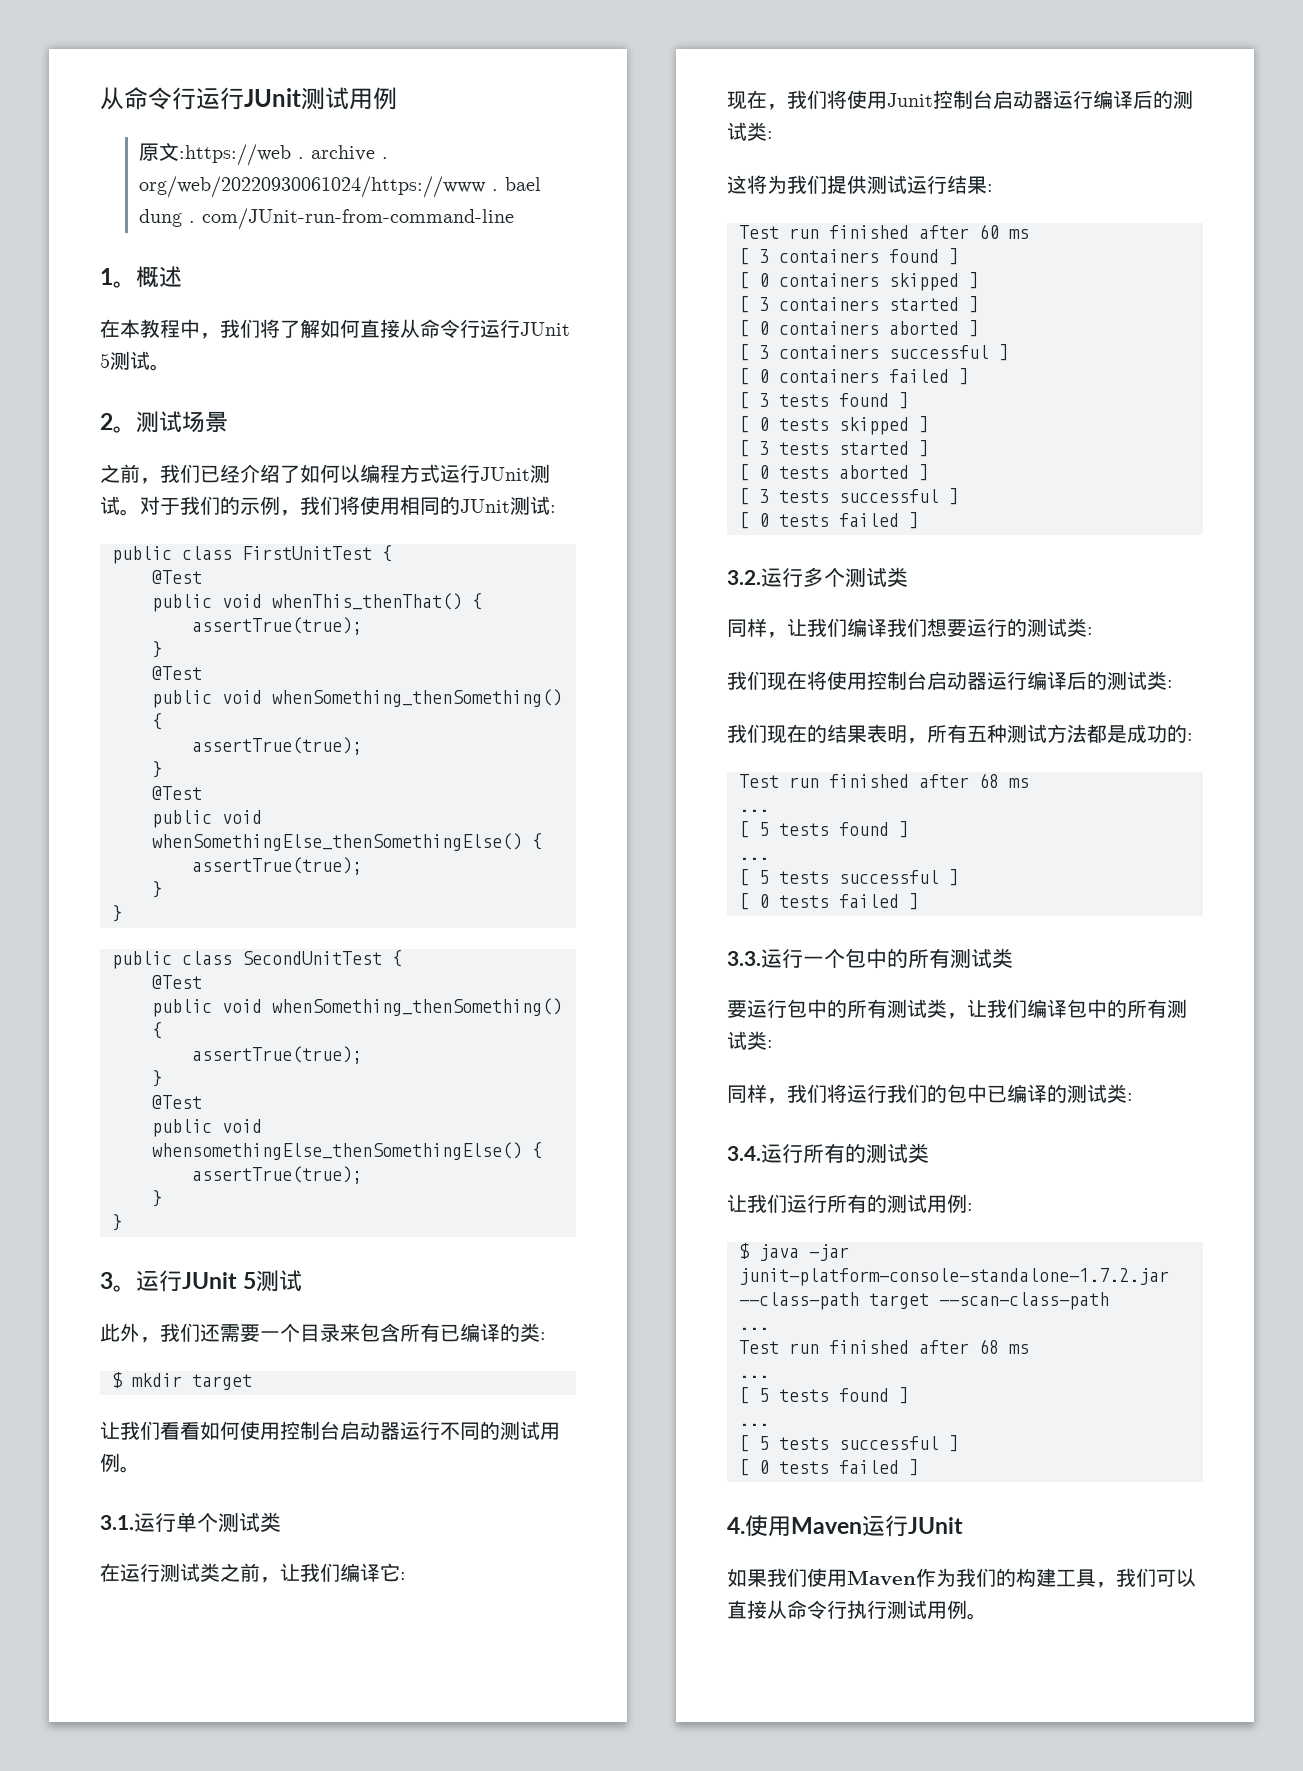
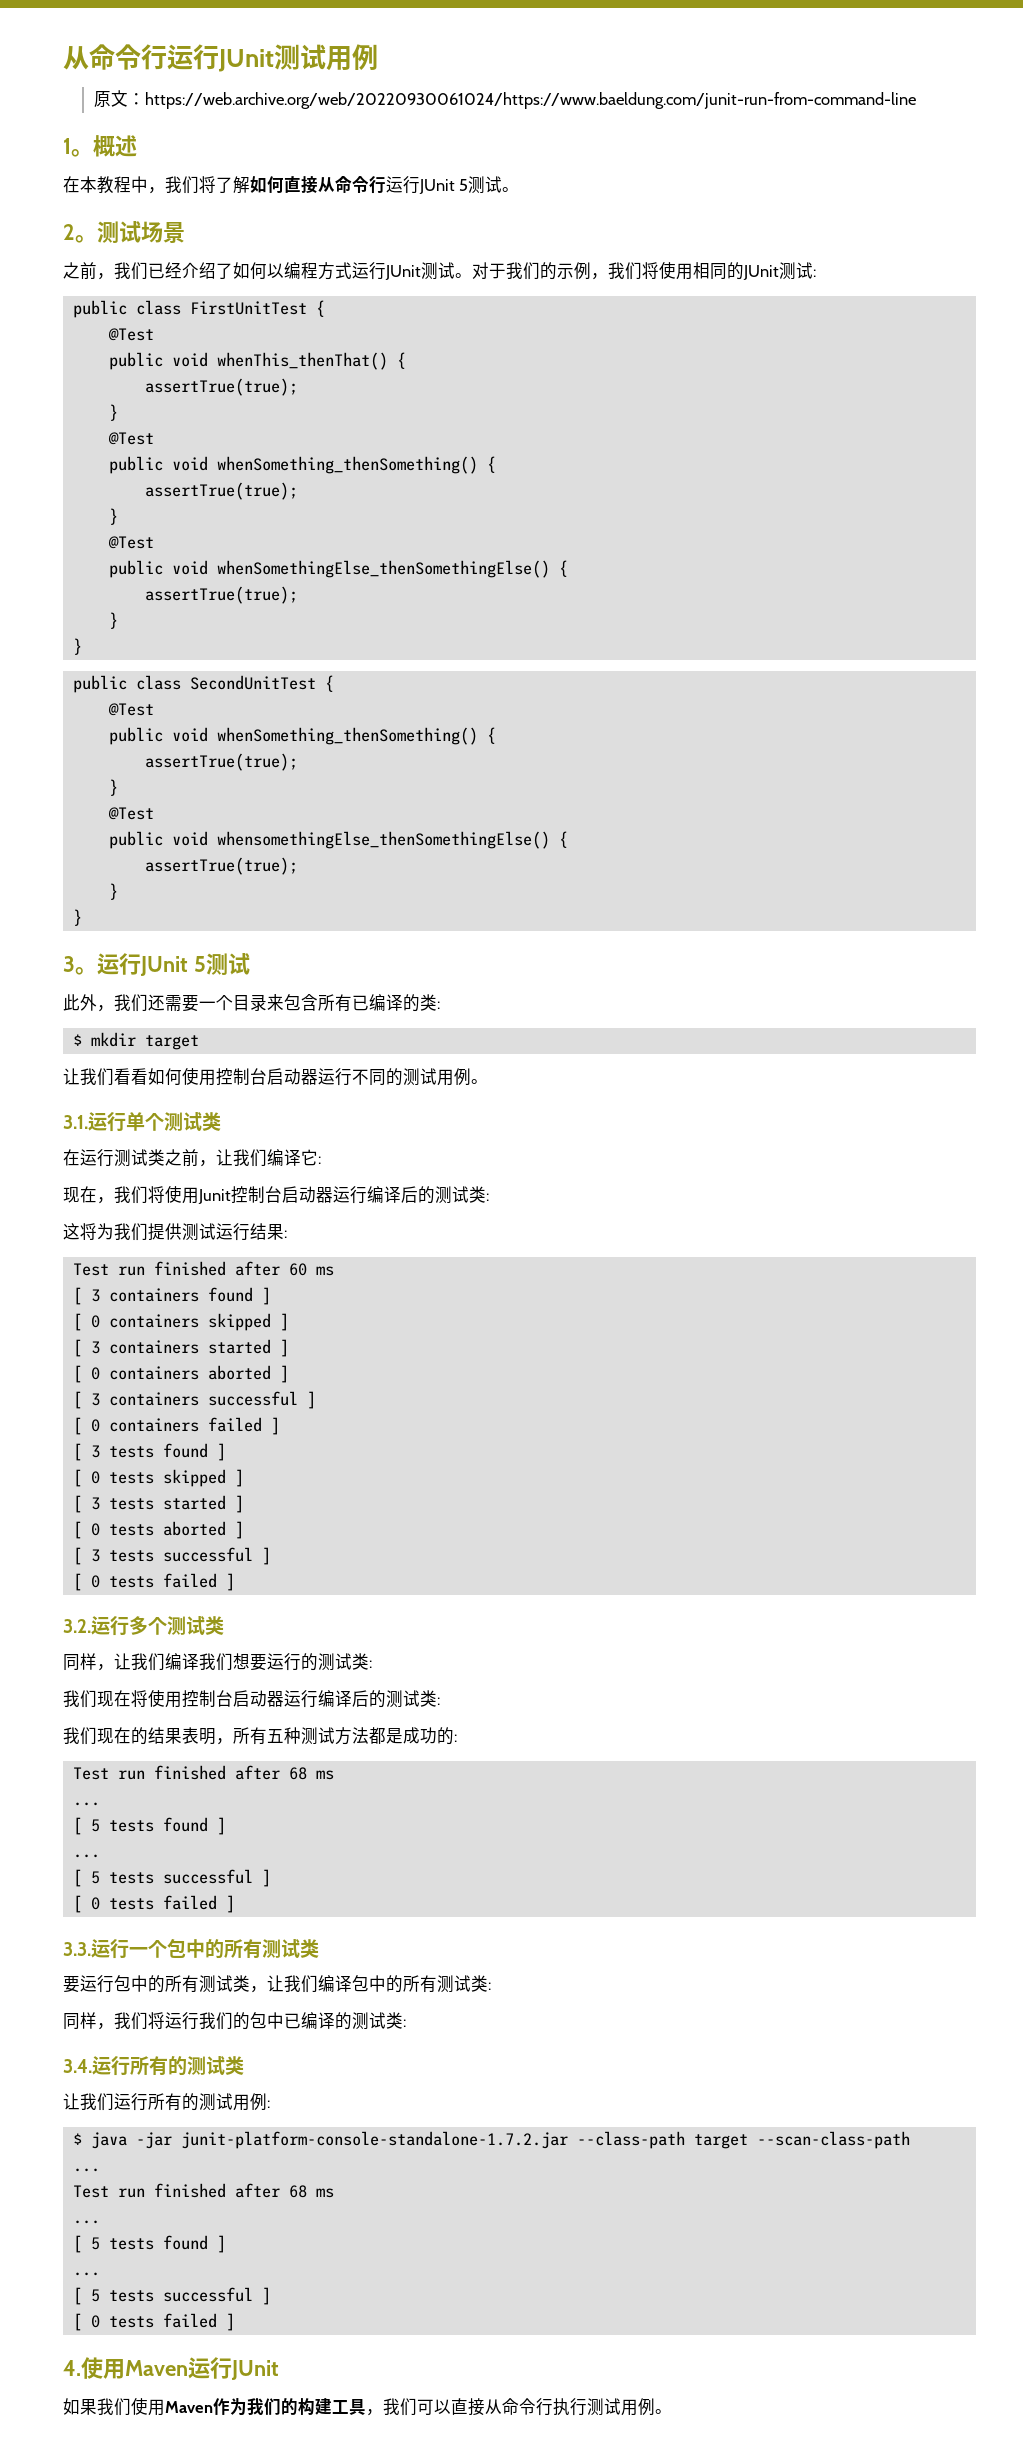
[178,144,388,166] [138,176,541,198] [138,208,514,230] :https://web . archive . org/web/20220930061024/https://www . bael dung . com/JUnit-run-from-command-line -> [127,92,917,109] ：https://web.archive.org/web/20220930061024/https://www.baeldung.com/junit-run-from-command-line

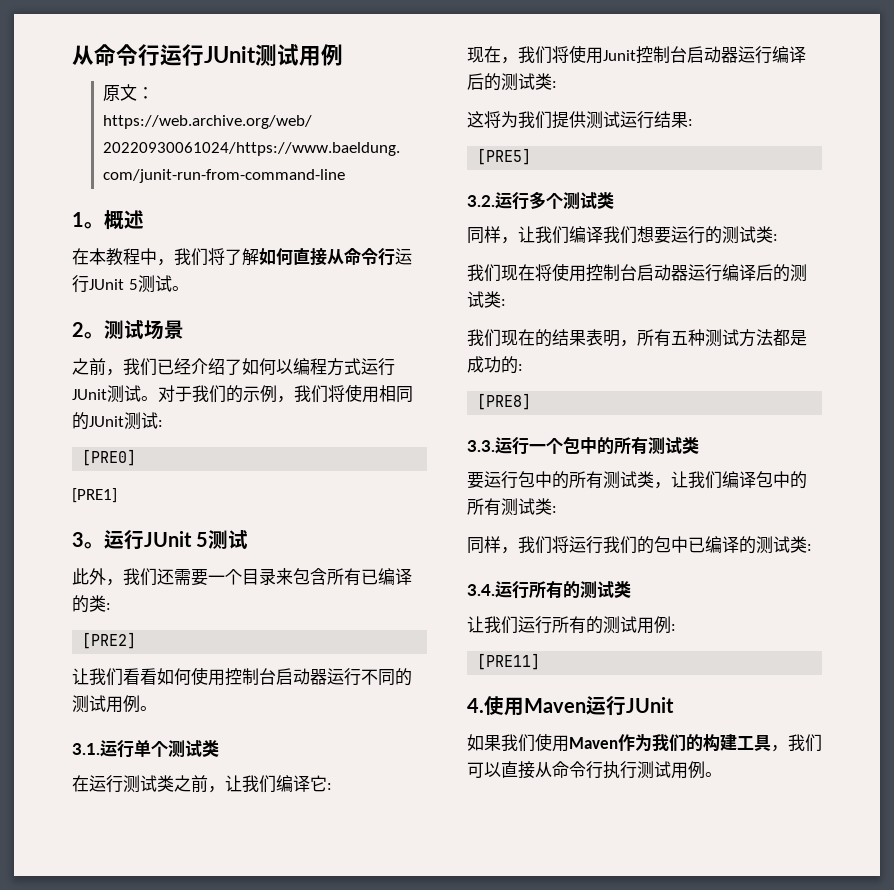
[72,300,325,318] [107,328,154,341] [108,352,406,370] [144,378,298,396] [108,404,118,421] [107,432,154,445] [108,456,496,474] [144,482,298,500] [108,508,118,525] [107,536,154,549] [108,560,568,578] [144,586,298,604] [108,612,118,629] [72,638,82,655] [72,675,334,693] [107,703,154,716] [108,727,496,745] [144,753,298,771] [108,779,118,796] [107,807,154,820] [108,831,568,849] [144,857,298,875] [108,883,118,900] [72,909,82,926] public class FirstUnitTest { // @Test // public void whenThis_thenThat() { // assertTrue(true); // } // @Test // public void whenSomething_thenSomething() { // assertTrue(true); // } // @Test // public void whenSomethingElse_thenSomethingElse() { // assertTrue(true); // } // } // public class SecondUnitTest { // @Test // public void whenSomething_thenSomething() { // assertTrue(true); // } // @Test // public void whensomethingElse_thenSomethingElse() { // assertTrue(true); // } // } -> [82,449,137,466] [72,488,117,503] [PRE0] // [PRE1]
[72,1032,199,1050] $ mkdir target -> [82,632,137,649] [PRE2]
[72,1261,334,1276] [72,1287,271,1305] [72,1313,289,1331] [72,1339,289,1357] [72,1365,289,1383] [72,1391,316,1409] [72,1417,280,1435] [72,1443,226,1461] [72,1469,244,1487] [72,1495,244,1513] [72,1521,244,1539] [72,1547,271,1565] [72,1573,235,1591] Test run finished after 60 ms // [ 3 containers found ] // [ 0 containers skipped ] // [ 3 containers started ] // [ 0 containers aborted ] // [ 3 containers successful ] // [ 0 containers failed ] // [ 3 tests found ] // [ 0 tests skipped ] // [ 3 tests started ] // [ 0 tests aborted ] // [ 3 tests successful ] // [ 0 tests failed ] -> [477,148,532,165] [PRE5]
[72,1765,334,1780] [72,1802,100,1806] [72,1817,226,1835] [72,1854,100,1858] [72,1869,271,1887] [72,1895,235,1913] Test run finished after 68 ms // ... // [ 5 tests found ] // ... // [ 5 tests successful ] // [ 0 tests failed ] -> [477,393,532,410] [PRE8]
[72,2131,910,2149] [72,2168,100,2172] [72,2183,334,2198] [72,2220,100,2224] [72,2235,226,2253] [72,2272,100,2276] [72,2287,271,2305] [72,2313,235,2331] $ java -jar junit-platform-console-standalone-1.7.2.jar --class-path target --scan-class-path // ... // Test run finished after 68 ms // ... // [ 5 tests found ] // ... // [ 5 tests successful ] // [ 0 tests failed ] -> [477,653,541,670] [PRE11]

